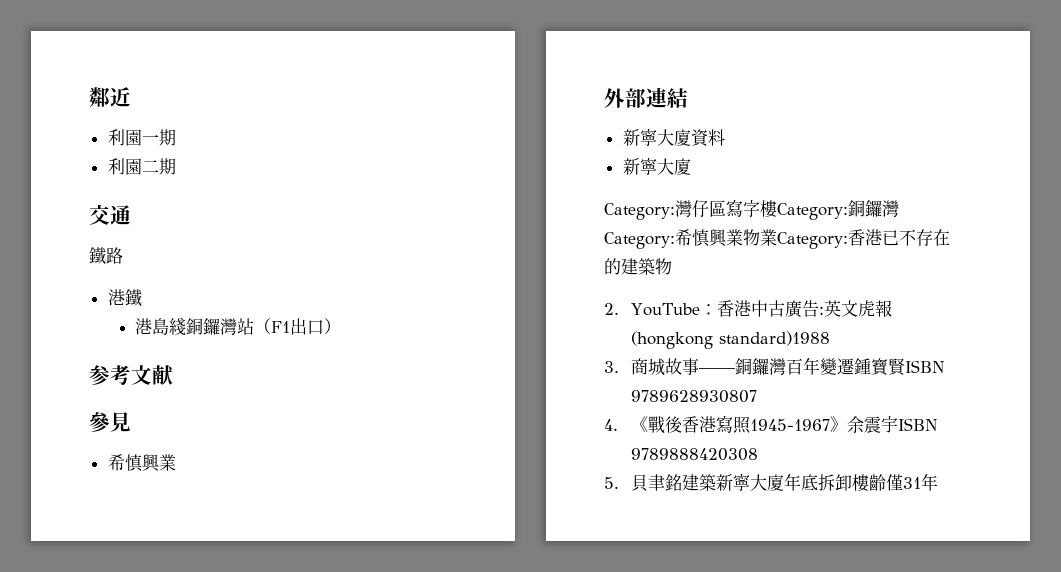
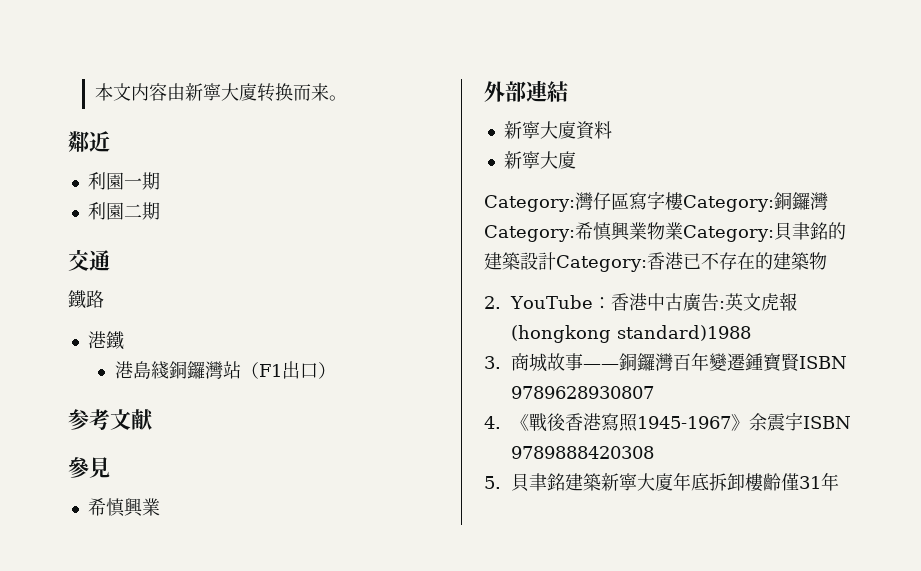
(89, 97) none -> [94,83,347,102] 本文内容由新寧大廈转换而来。 //
(848, 240) none -> [774,222,846,241] [484,252,647,272] 貝聿銘的建築設計Category:

